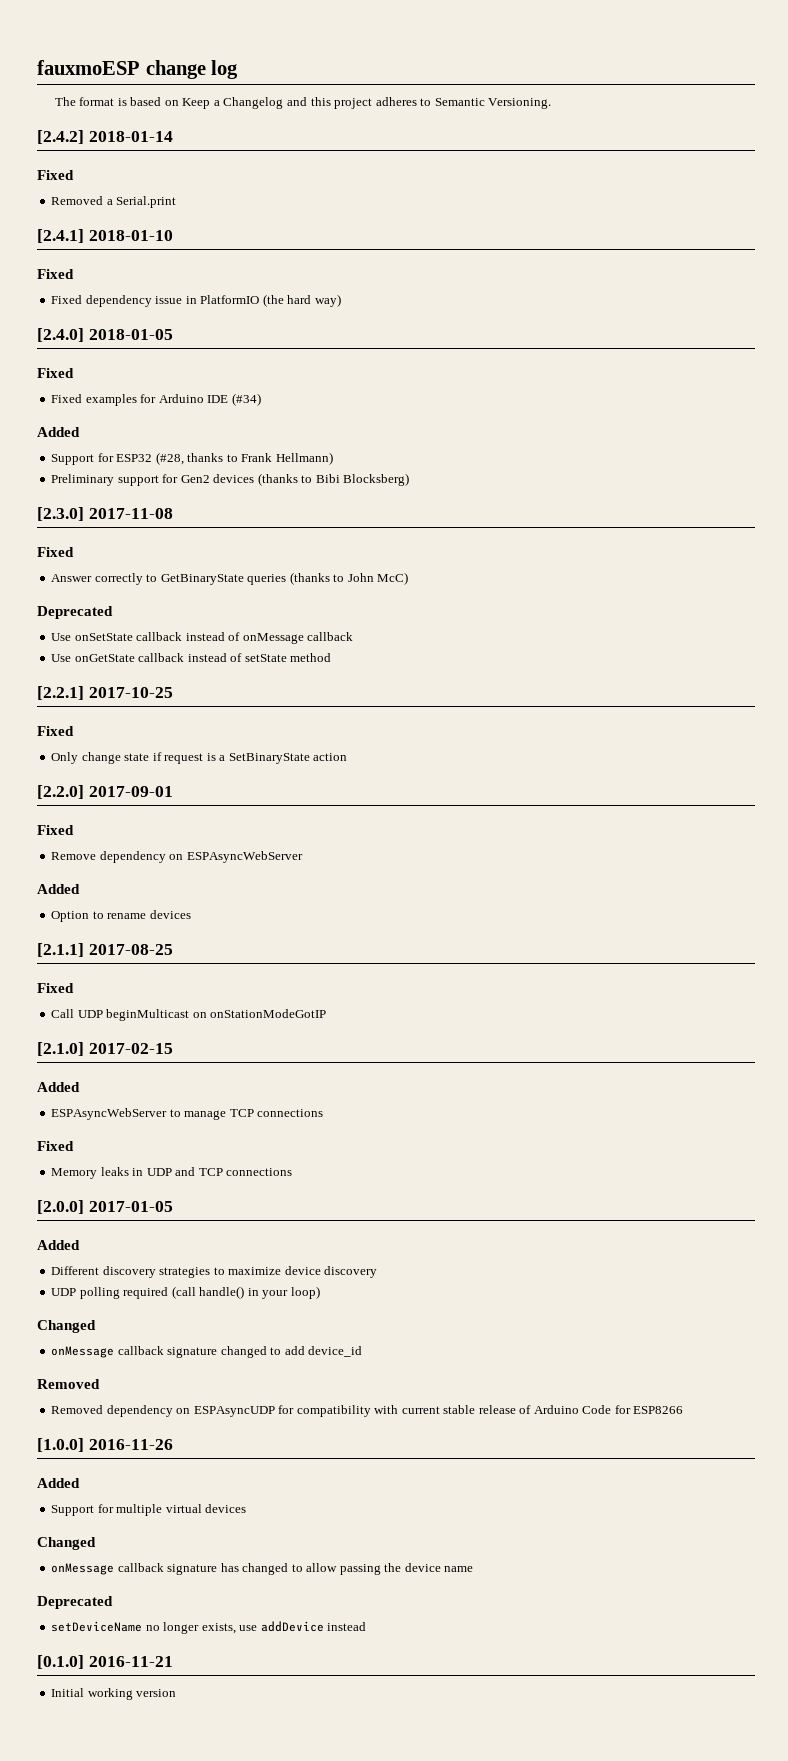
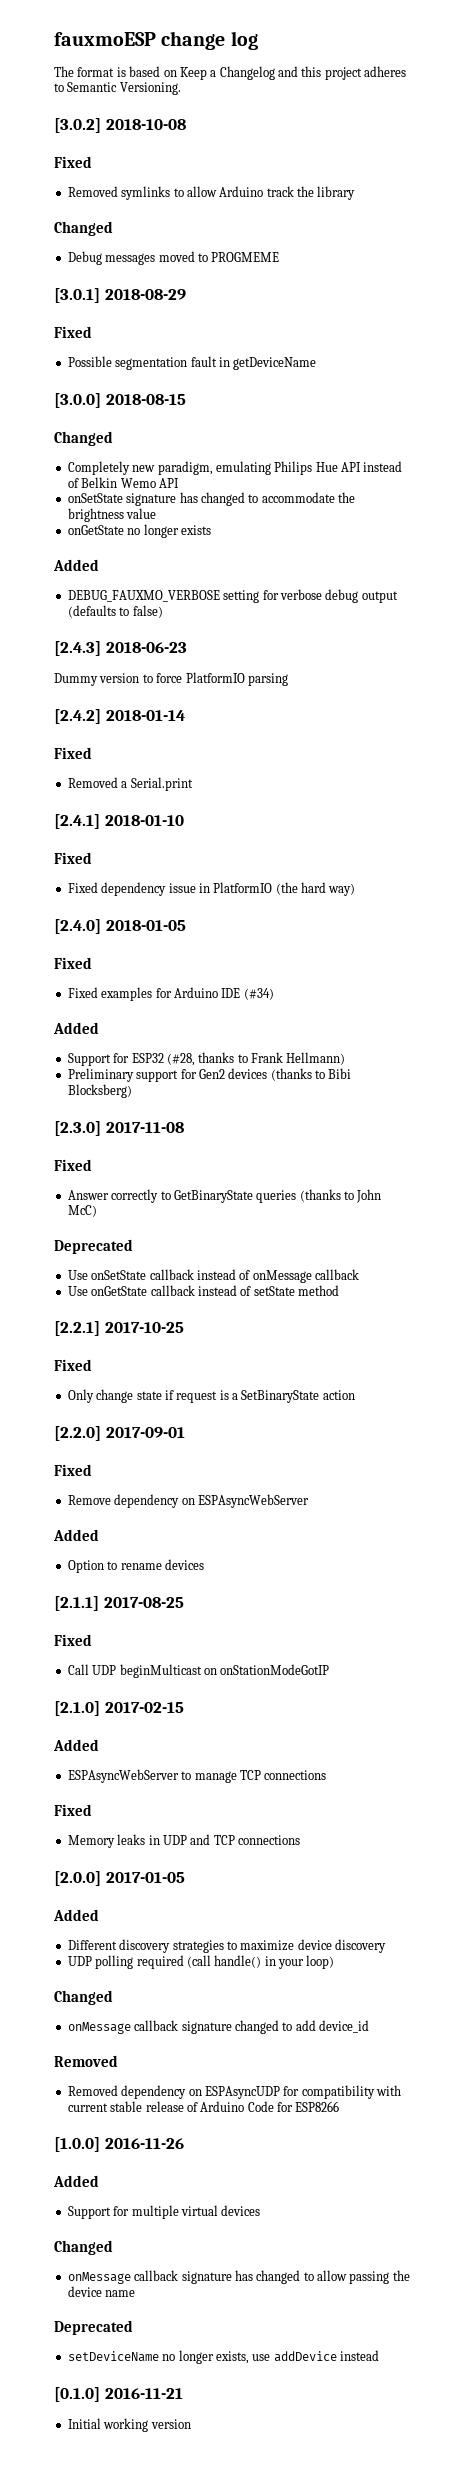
(552, 103) none -> [54,118,186,133] [54,156,92,168] [67,186,356,200] [54,221,113,236] [67,251,280,265] [54,288,186,303] [54,326,92,338] [67,356,317,370] [54,393,186,408] [54,431,113,446] [67,461,403,475] [67,477,179,488] [67,492,355,506] [67,508,157,522] [67,524,211,538] [53,559,99,571] [67,589,398,603] [67,605,163,618] [54,641,187,656] [54,672,288,686] // [3.0.2] 2018-10-08 // Fixed // Removed symlinks to allow Arduino track the library // Changed // Debug messages moved to PROGMEME // [3.0.1] 2018-08-29 // Fixed // Possible segmentation fault in getDeviceName // [3.0.0] 2018-08-15 // Changed // Completely new paradigm, emulating Philips Hue API instead of Belkin Wemo API // onSetState signature has changed to accommodate the brightness value // onGetState no longer exists // Added // DEBUG_FAUXMO_VERBOSE setting for verbose debug output (defaults to false) // [2.4.3] 2018-06-23 // Dummy version to force PlatformIO parsing

